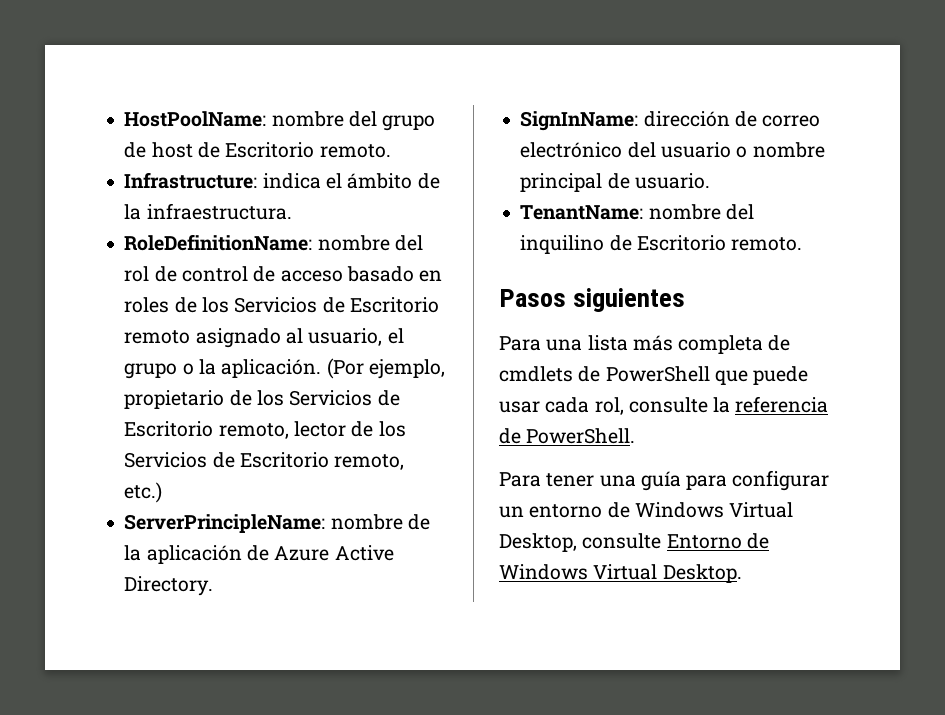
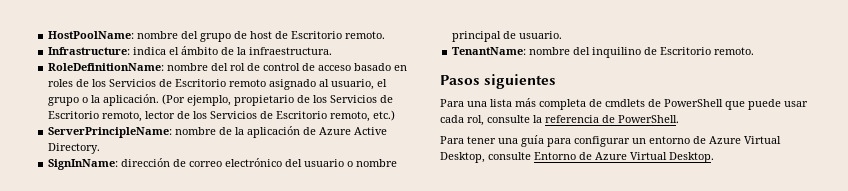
[634,502,724,518] Windows -> [709,136,741,144] Azure
[499,564,588,580] Windows -> [595,152,627,160] Azure

